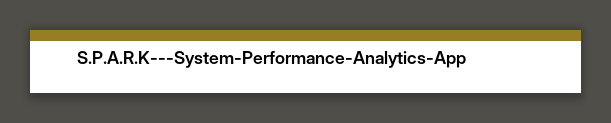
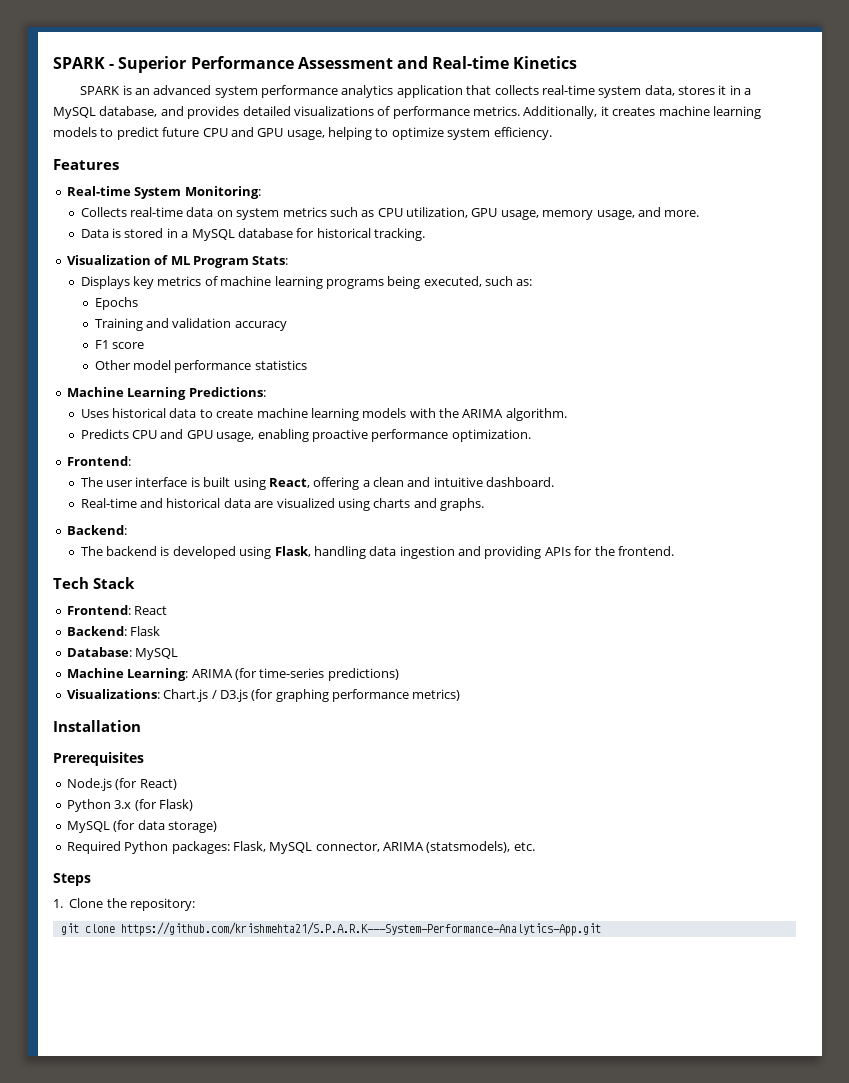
[77,51,466,68] S.P.A.R.K---System-Performance-Analytics-App -> [53,56,578,73] [80,85,752,98] [53,106,761,119] [53,127,552,140] [53,159,119,170] [66,186,261,199] [80,207,700,220] [80,228,426,241] [66,255,289,268] [80,276,533,289] [94,297,138,310] [94,318,287,331] [94,340,145,349] [94,360,307,373] [66,387,266,400] [80,408,567,421] [80,429,531,442] [66,456,131,466] [80,477,555,490] [80,498,485,511] [66,525,127,535] [80,546,674,559] [53,577,135,589] [66,605,168,615] [66,626,161,636] [66,647,179,660] [66,668,399,681] [66,689,461,702] [53,720,141,732] [53,752,144,766] [66,778,177,791] [66,799,193,812] [66,820,217,833] [66,841,535,854] [53,873,91,886] [53,898,195,911] [60,922,601,936] SPARK - Superior Performance Assessment and Real-time Kinetics // SPARK is an advanced system performance analytics application that collects real-time system data, stores it in a MySQL database, and provides detailed visualizations of performance metrics. Additionally, it creates machine learning models to predict future CPU and GPU usage, helping to optimize system efficiency. // Features // Real-time System Monitoring: // Collects real-time data on system metrics such as CPU utilization, GPU usage, memory usage, and more. // Data is stored in a MySQL database for historical tracking. // Visualization of ML Program Stats: // Displays key metrics of machine learning programs being executed, such as: // Epochs // Training and validation accuracy // F1 score // Other model performance statistics // Machine Learning Predictions: // Uses historical data to create machine learning models with the ARIMA algorithm. // Predicts CPU and GPU usage, enabling proactive performance optimization. // Frontend: // The user interface is built using React, offering a clean and intuitive dashboard. // Real-time and historical data are visualized using charts and graphs. // Backend: // The backend is developed using Flask, handling data ingestion and providing APIs for the frontend. // Tech Stack // Frontend: React // Backend: Flask // Database: MySQL // Machine Learning: ARIMA (for time-series predictions) // Visualizations: Chart.js / D3.js (for graphing performance metrics) // Installation // Prerequisites // Node.js (for React) // Python 3.x (for Flask) // MySQL (for data storage) // Required Python packages: Flask, MySQL connector, ARIMA (statsmodels), etc. // Steps // 1. Clone the repository: // git clone https://github.com/krishmehta21/S.P.A.R.K---System-Performance-Analytics-App.git

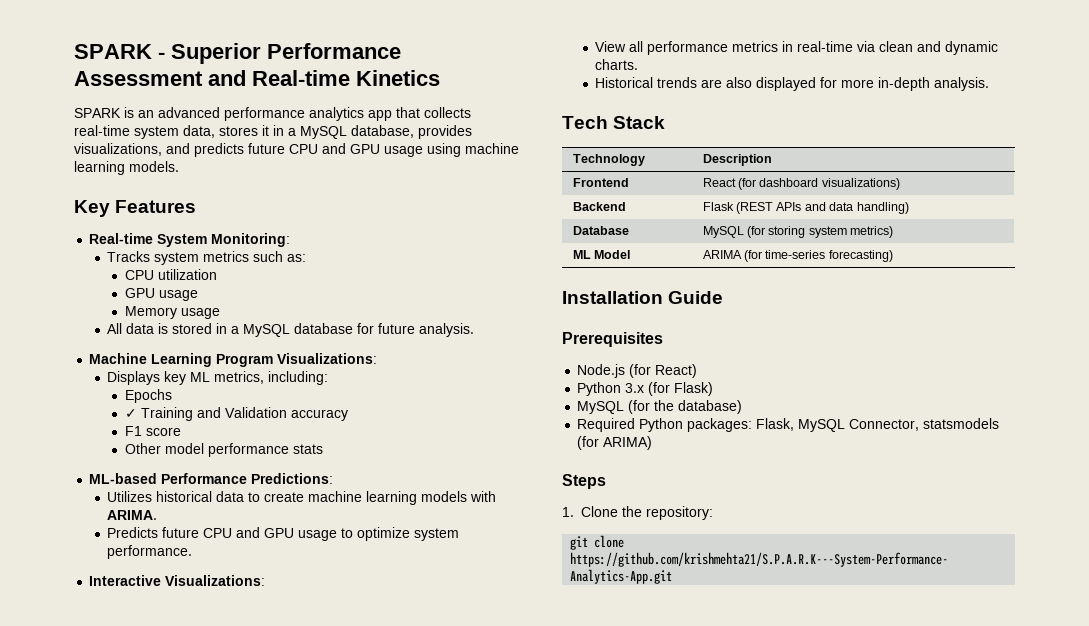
[214,86,258,98] system -> (220, 112) none
[396,85,463,98] application -> [368,110,392,121] app
[160,106,761,119] [53,127,552,140] [53,159,119,170] [66,186,261,199] [80,207,700,220] [80,229,109,238] and provides detailed visualizations of performance metrics. Additionally, it creates machine learning models to predict future CPU and GPU usage, helping to optimize system efficiency. // Features // Real-time System Monitoring: // Collects real-time data on system metrics such as CPU utilization, GPU usage, memory usage, and more. // Data -> [418,125,472,139] [74,143,519,157] [74,161,179,175] [74,200,197,217] [89,233,291,247] [107,251,307,265] [125,269,218,280] [125,288,199,301] [125,306,221,319] [107,323,155,334] provides visualizations, and predicts future CPU and GPU usage using machine learning models. // Key Features // Real-time System Monitoring: // Tracks system metrics such as: // CPU utilization // GPU usage // Memory usage // All data
[316,228,426,241] [66,255,289,268] [80,276,533,289] historical tracking. // Visualization of ML Program Stats: // Displays key metrics of machine learning programs being executed, such as: -> [378,323,475,337] [89,353,378,367] [107,371,329,385] future analysis. // Machine Learning Program Visualizations: // Displays key ML metrics, including:
(138, 303) none -> [125,409,138,418] ✓
[172,318,232,328] validation -> [225,407,288,418] Validation
[254,360,307,370] [66,387,187,400] statistics // Machine Learning -> [293,444,324,454] [89,473,248,484] stats // ML-based Performance
[80,409,109,418] Uses -> [107,491,153,502] Utilizes
[439,408,567,421] the ARIMA algorithm. -> [107,510,158,520] ARIMA.
[132,429,531,442] [66,456,131,466] [80,477,555,490] [80,498,485,511] [66,525,127,535] [80,546,674,559] [53,577,135,589] [66,605,168,615] [66,626,161,636] [66,647,179,660] [66,668,399,681] [66,689,461,702] CPU and GPU usage, enabling proactive performance optimization. // Frontend: // The user interface is built using React, offering a clean and intuitive dashboard. // Real-time and historical data are visualized using charts and graphs. // Backend: // The backend is developed using Flask, handling data ingestion and providing APIs for the frontend. // Tech Stack // Frontend: React // Backend: Flask // Database: MySQL // Machine Learning: ARIMA (for time-series predictions) // Visualizations: Chart.js / D3.js (for graphing performance metrics) -> [162,527,460,541] [107,545,193,559] [89,575,266,586] [595,41,999,55] [595,59,639,70] [595,77,990,91] [562,116,666,129] [572,154,645,166] [702,154,772,166] [572,178,629,187] [702,178,900,190] [572,202,626,211] [702,202,909,214] [572,226,629,235] [702,226,894,238] [572,250,631,259] [702,250,893,262] future CPU and GPU usage to optimize system performance. // Interactive Visualizations: // View all performance metrics in real-time via clean and dynamic charts. // Historical trends are also displayed for more in-depth analysis. // Tech Stack // Technology | Description // Frontend | React (for dashboard visualizations) // Backend | Flask (REST APIs and data handling) // Database | MySQL (for storing system metrics) // ML Model | ARIMA (for time-series forecasting)
(141, 726) none -> [668,291,724,304] Guide
[137,820,217,833] data storage) -> [654,400,743,414] the database)
[315,841,535,853] connector, ARIMA (statsmodels), etc. -> [849,418,1000,431] [577,436,653,450] Connector, statsmodels (for ARIMA)

